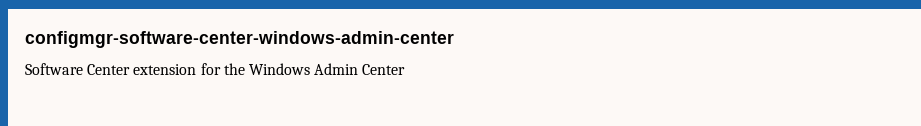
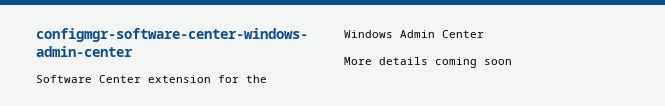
(406, 69) none -> [344,57,512,68] // More details coming soon

